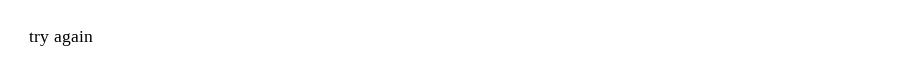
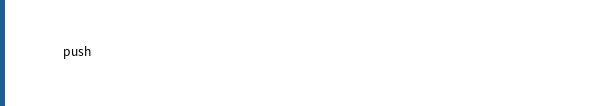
[29,31,93,46] try again -> [63,46,91,59] push

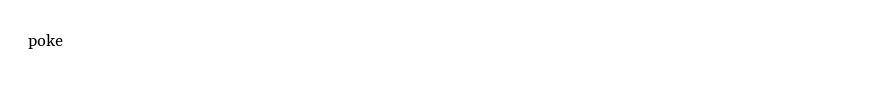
[63,46,91,59] push -> [28,34,63,49] poke

